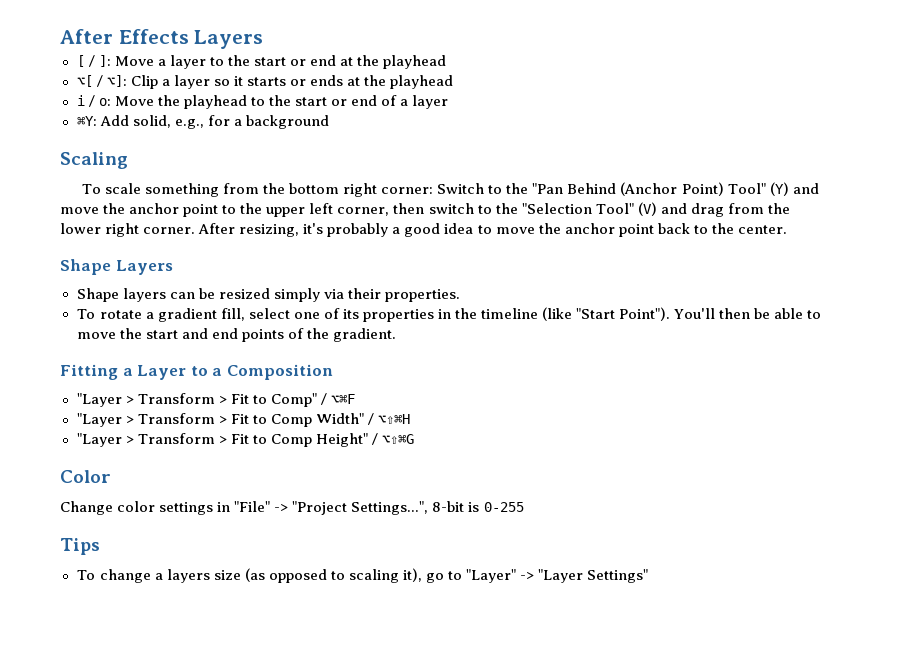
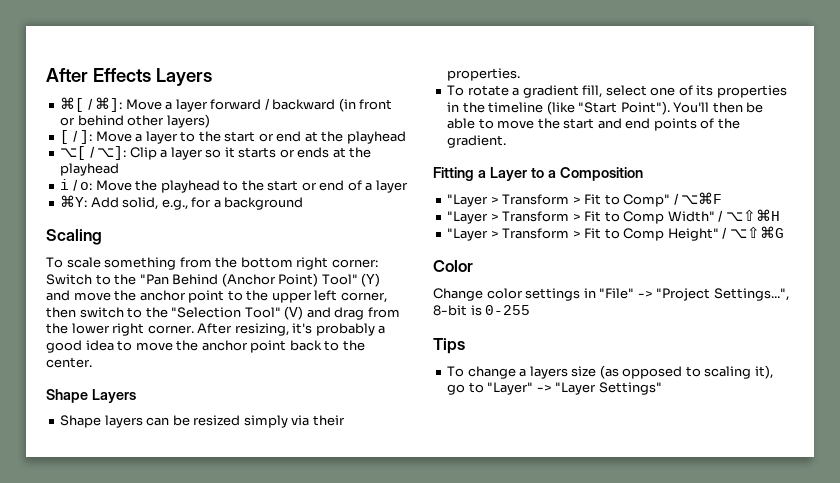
(264, 39) none -> [60,97,393,112] [60,114,210,128] // ⌘[ / ⌘]: Move a layer forward / backward (in front or behind other layers)

